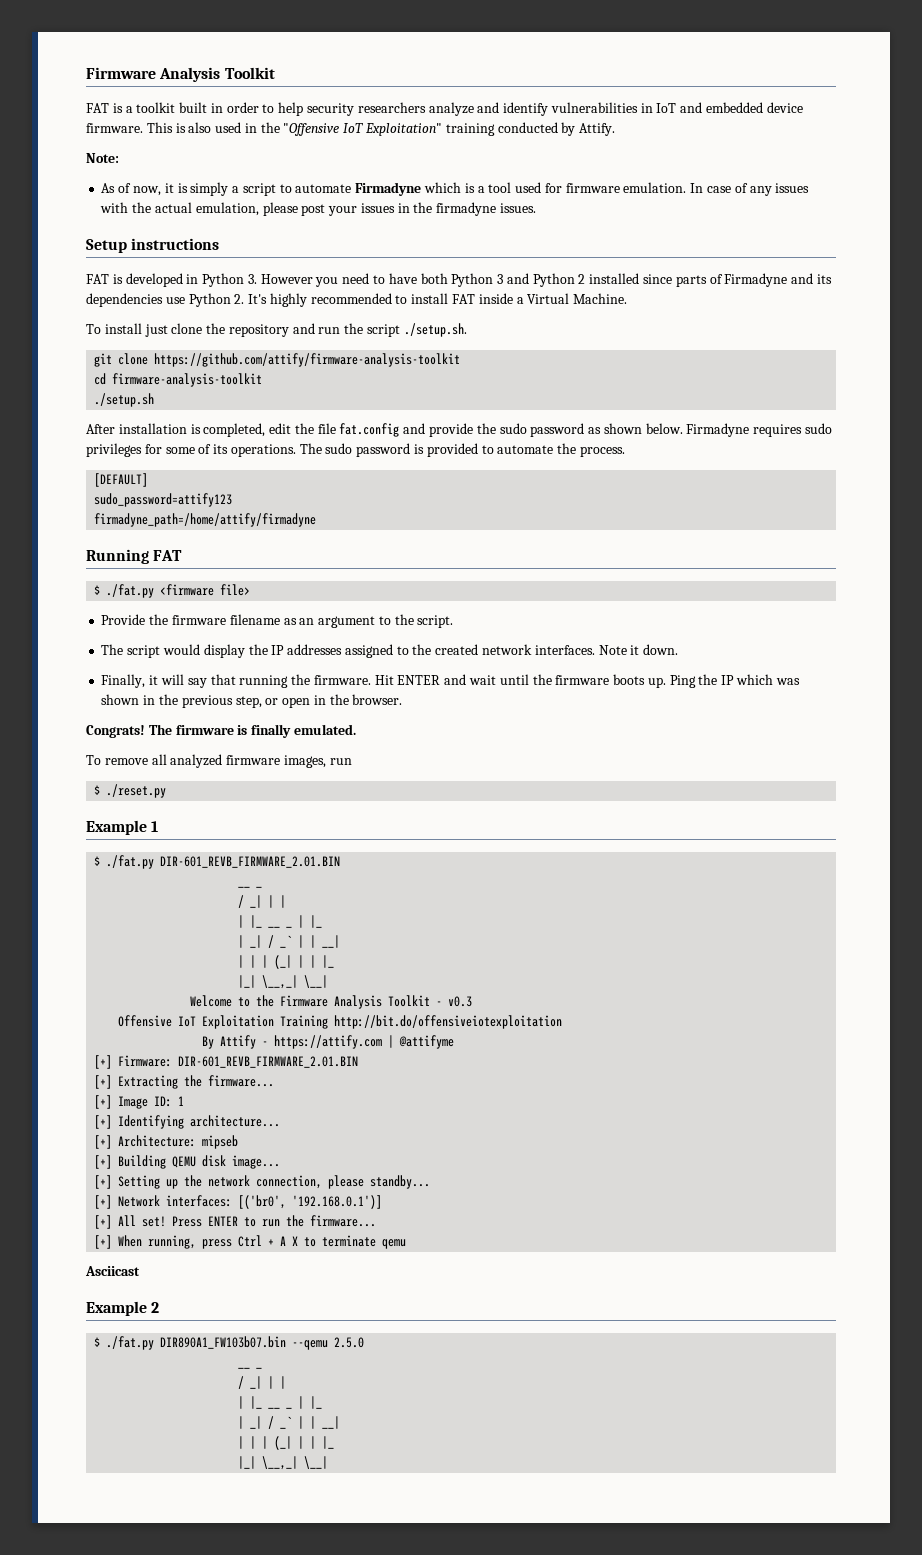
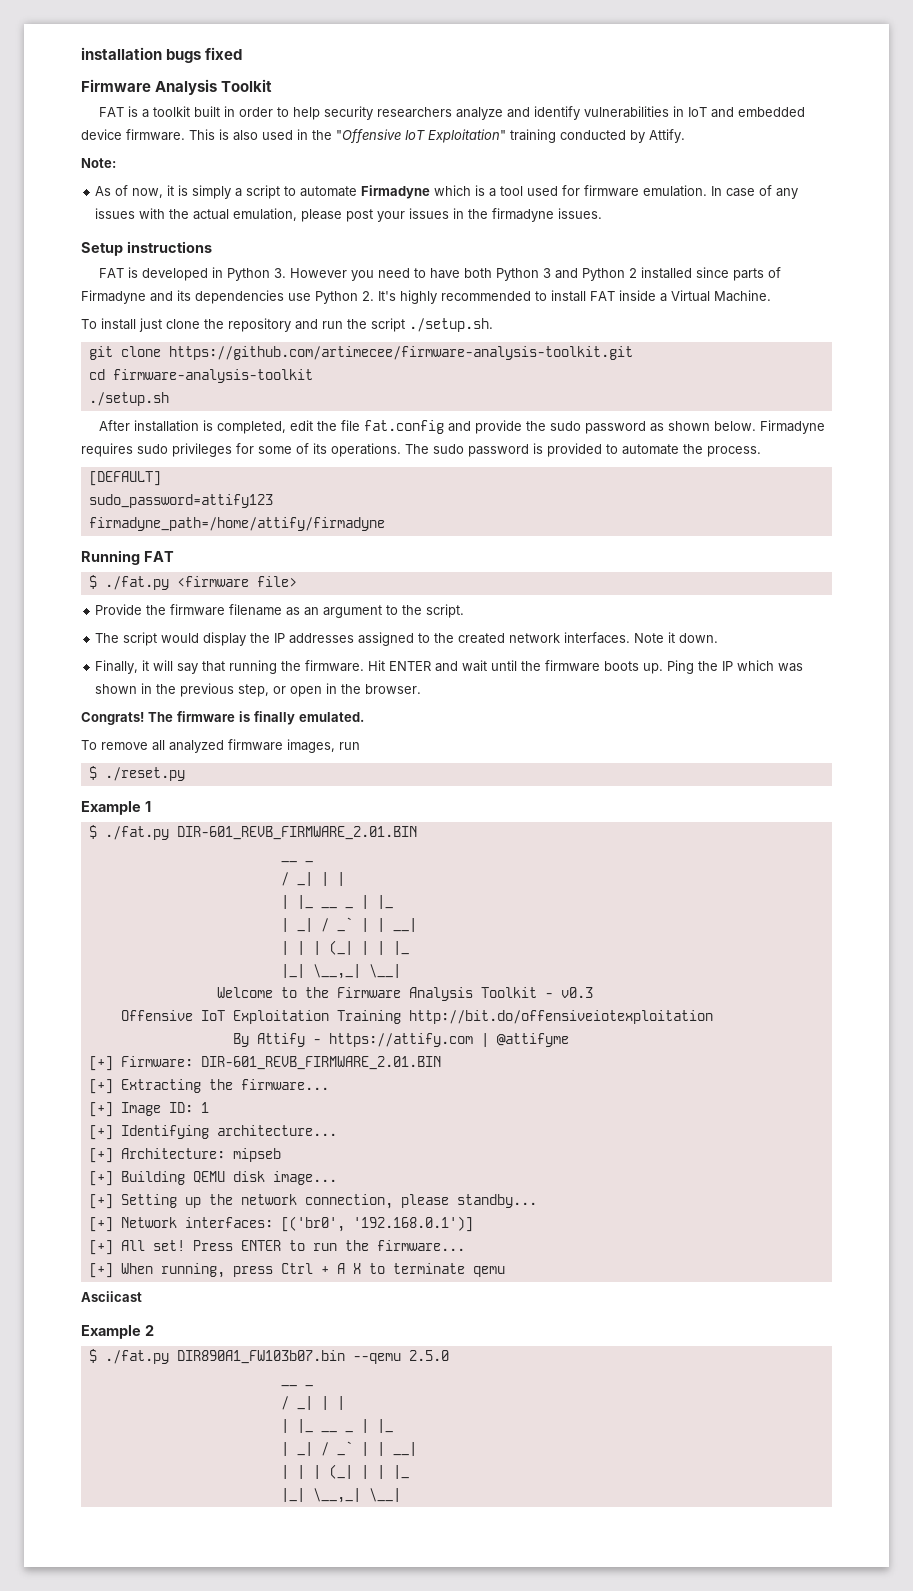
(86, 73) none -> [81,47,243,63] installation bugs fixed //
[154,353,461,367] https://github.com/attify/firmware-analysis-toolkit -> [168,346,633,360] https://github.com/artimecee/firmware-analysis-toolkit.git

